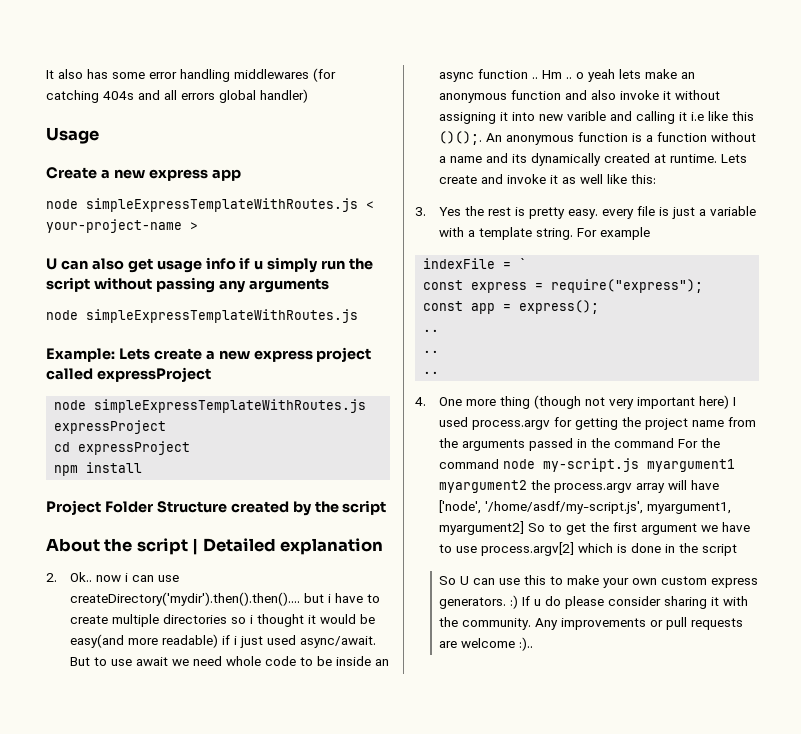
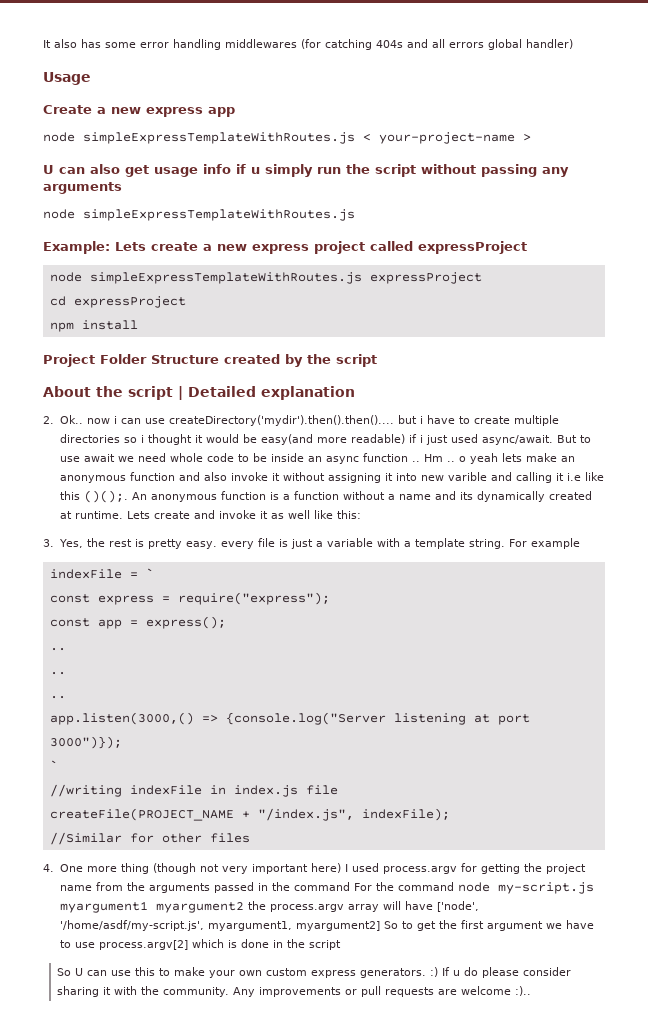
[439,207,462,216] Yes -> [58,539,84,548] Yes,
(440, 372) none -> [49,712,530,725] [49,736,122,749] [49,760,58,770] [49,784,338,797] [49,808,450,821] [49,832,250,845] // app.listen(3000,() => {console.log("Server listening at port 3000")}); // ` // //writing indexFile in index.js file // createFile(PROJECT_NAME + "/index.js", indexFile); // //Similar for other files

